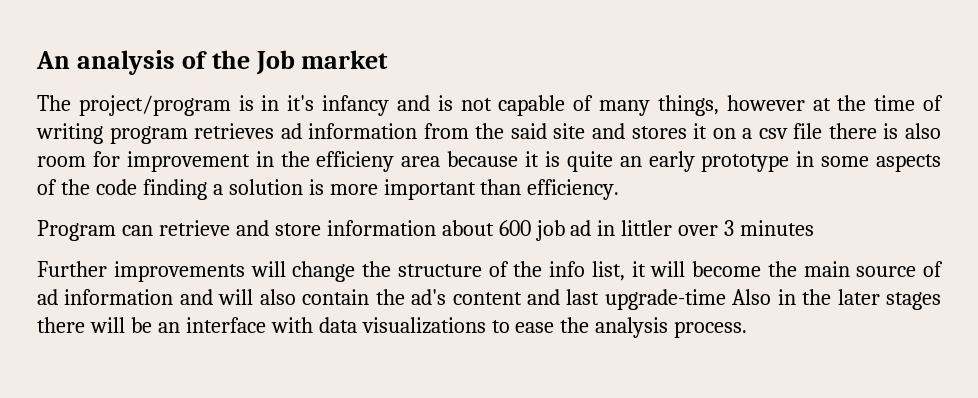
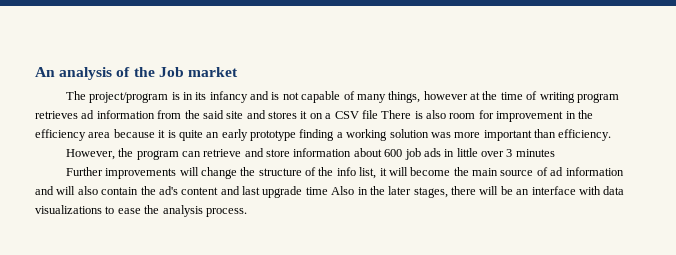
[287,95,315,111] it's -> [195,92,207,100] its
[758,123,877,139] csv file there -> [334,110,412,119] CSV file There
[316,151,395,172] efficieny -> [35,129,86,141] efficiency
[796,151,941,172] [37,179,324,200] in some aspects of the code finding a solution is -> [299,129,451,141] finding a working solution was
[37,220,116,241] Program -> [65,148,179,160] However, the program
[570,220,673,236] ad in littler -> [423,148,478,157] ads in little
[604,289,726,310] upgrade-time -> [262,186,328,198] upgrade time
[886,292,941,310] stages -> [413,187,448,198] stages,

